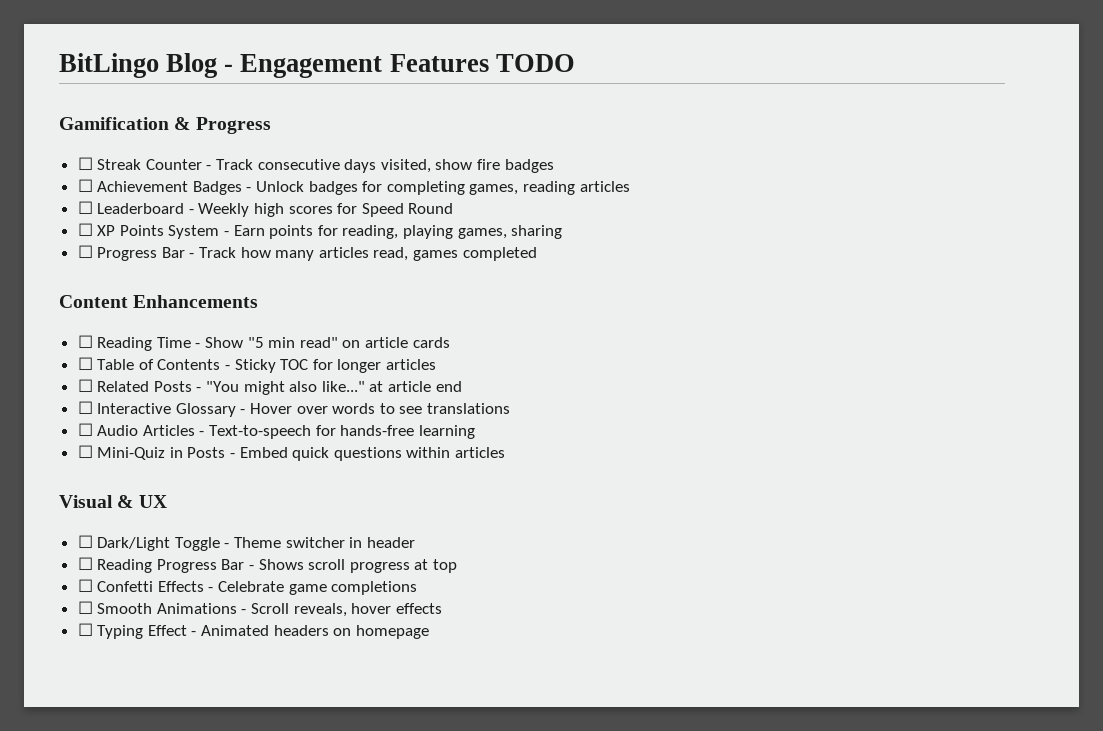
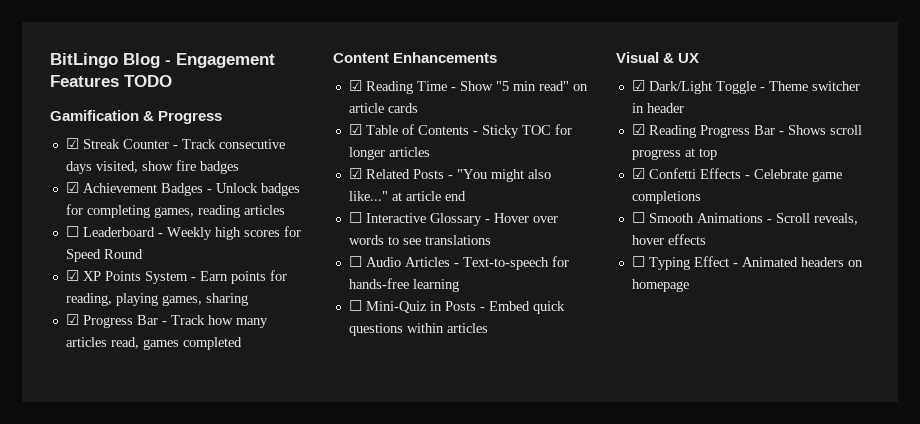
[77,157,93,170] ☐ -> [65,138,79,149] ☑
[77,179,93,192] ☐ -> [65,182,79,193] ☑
[77,223,93,236] ☐ -> [65,270,79,281] ☑
[77,245,93,258] ☐ -> [65,314,79,325] ☑
[77,335,93,348] ☐ -> [348,80,362,91] ☑
[77,357,93,370] ☐ -> [348,124,362,135] ☑
[77,379,93,392] ☐ -> [348,168,362,179] ☑
[77,535,93,548] ☐ -> [631,80,645,91] ☑
[77,557,93,570] ☐ -> [631,124,645,135] ☑
[77,579,93,592] ☐ -> [631,168,645,179] ☑

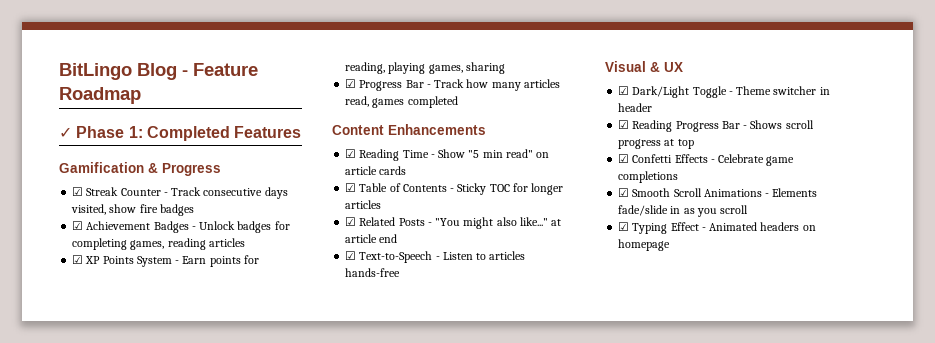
[176,53,275,68] Engagement -> [193,63,258,76] [59,87,141,104] [59,126,230,141] Feature Roadmap // ✓ Phase 1: Completed
[124,75,172,87] TODO -> (302, 132) none
[65,226,301,240] [65,249,143,262] // ☐ Leaderboard - Weekly high scores for Speed Round -> (245, 242) none
[348,212,558,226] [348,235,491,245] [348,256,569,270] [348,278,459,292] [348,300,565,314] [348,323,488,336] ☐ Interactive Glossary - Hover over words to see translations // ☐ Audio Articles - Text-to-speech for hands-free learning // ☐ Mini-Quiz in Posts - Embed quick questions within articles -> [345,251,526,263] [345,268,401,277] ☑ Text-to-Speech - Listen to articles hands-free
[631,212,858,225] [631,234,706,245] [631,256,645,267] ☐ Smooth Animations - Scroll reveals, hover effects // ☐ -> [618,188,818,197] [618,205,749,217] [618,222,630,231] ☑ Smooth Scroll Animations - Elements fade/slide in as you scroll // ☑

